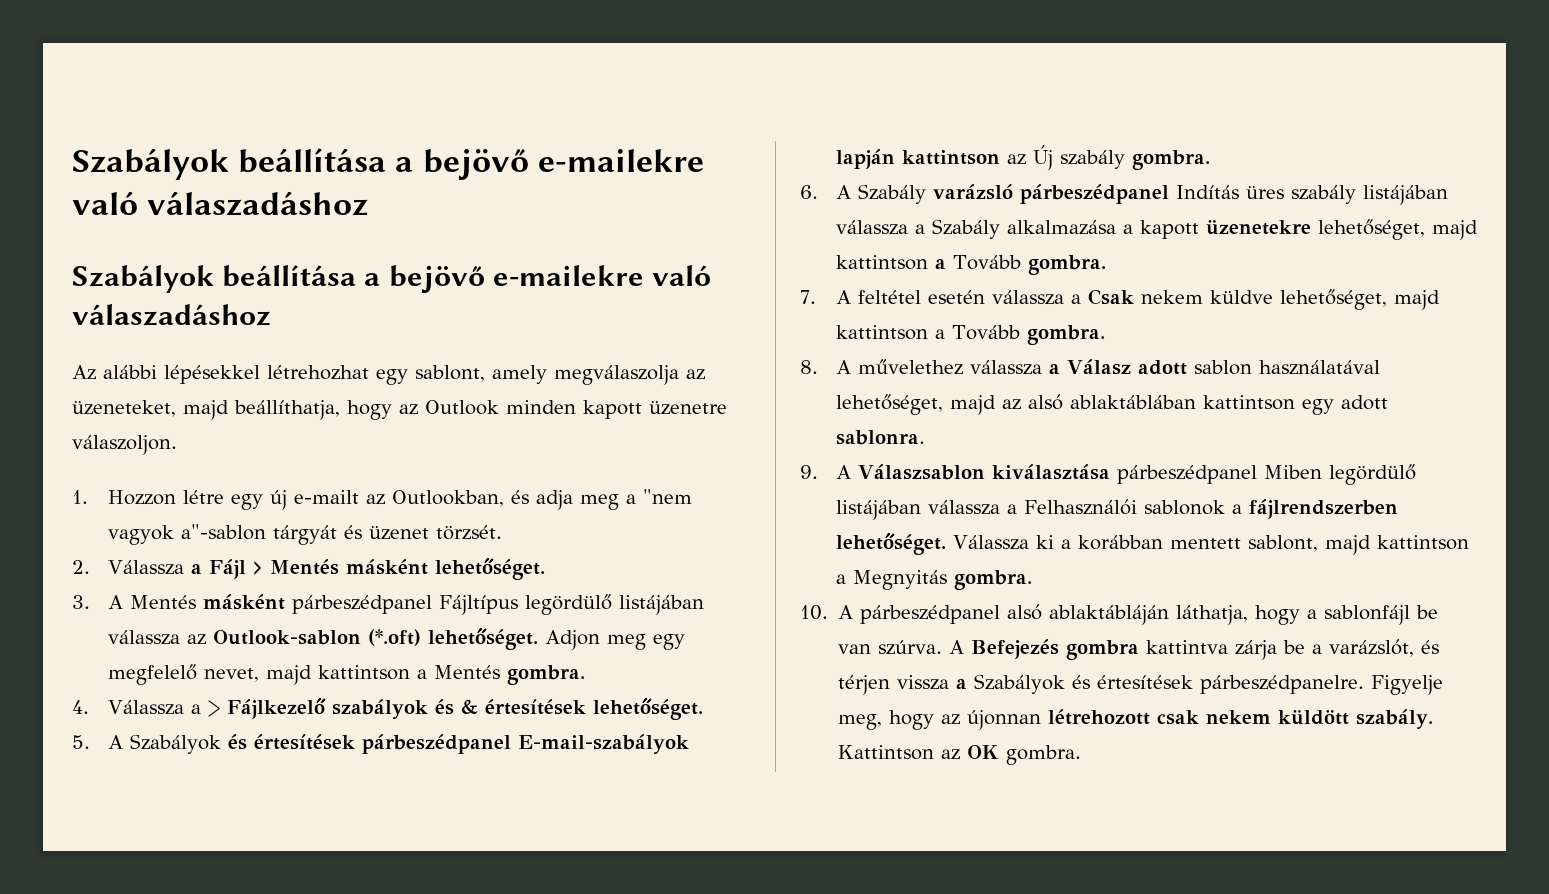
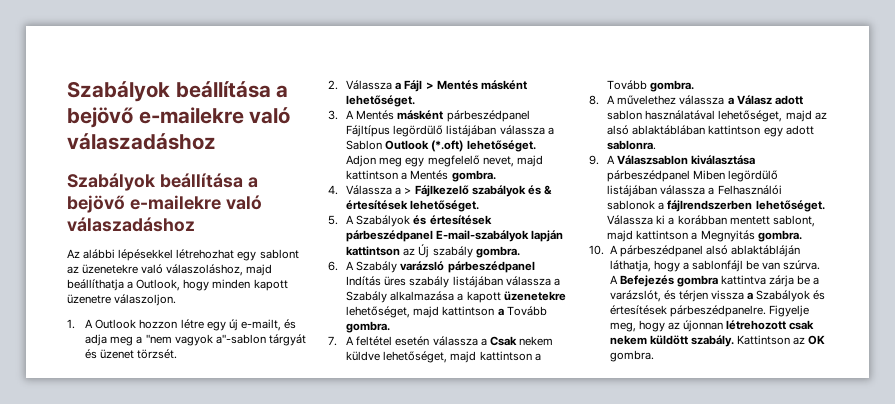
[415,365,705,385] [72,400,499,420] sablont, amely megválaszolja az üzeneteket, majd beállíthatja, hogy az Outlook -> [259,249,299,259] [67,264,273,276] [67,279,210,291] sablont az üzenetekre való válaszoláshoz, majd beállíthatja a Outlook, hogy
[107,490,504,510] Hozzon létre egy új e-mailt az Outlookban, -> [85,319,281,331] A Outlook hozzon létre egy új e-mailt,
[186,630,361,645] az Outlook-sablon -> [547,127,554,135] [346,140,430,150] a Sablon Outlook

